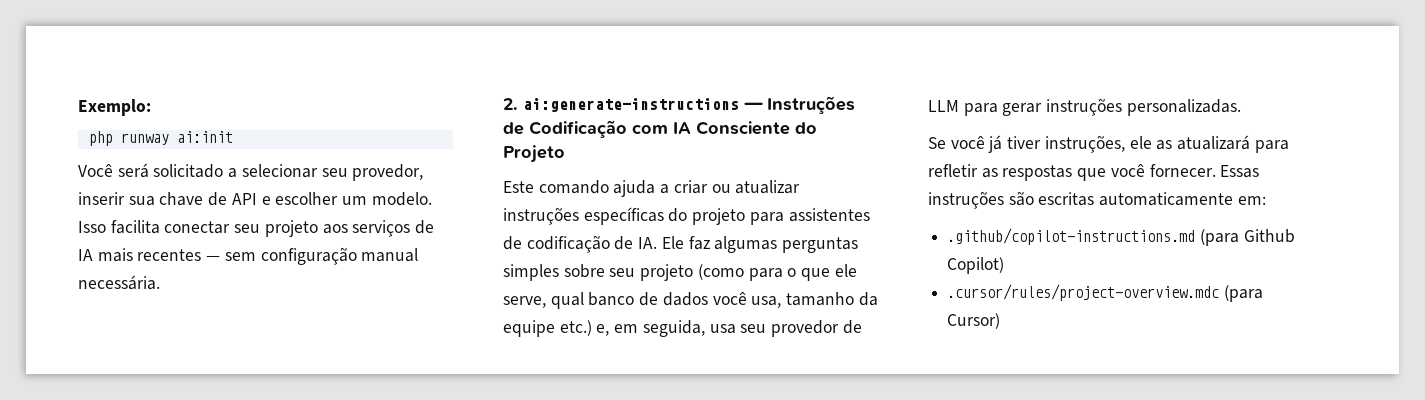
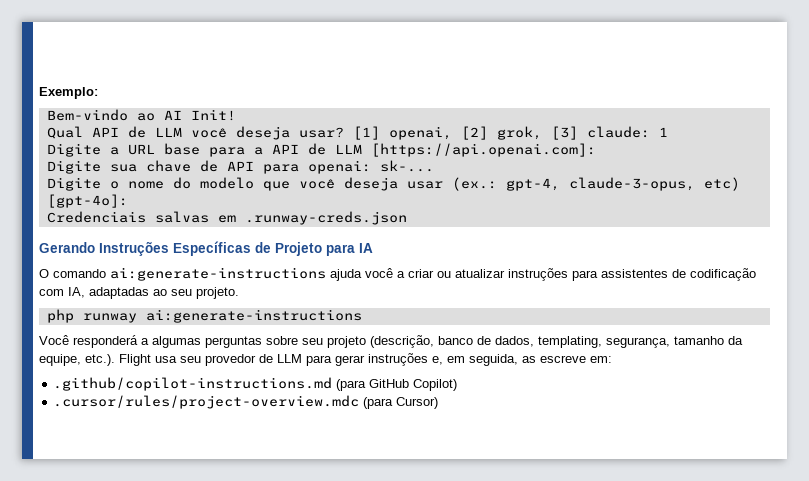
[88,131,233,146] [78,163,424,181] [78,192,432,206] [78,220,435,237] [78,247,419,265] [78,275,160,290] [503,96,855,114] [503,120,817,138] [503,145,565,163] [503,180,656,197] php runway ai:init // Você será solicitado a selecionar seu provedor, inserir sua chave de API e escolher um modelo. Isso facilita conectar seu projeto aos serviços de IA mais recentes — sem configuração manual necessária. // 2. ai:generate-instructions — Instruções de Codificação com IA Consciente do Projeto // Este comando ajuda -> [46,109,236,121] [46,126,668,140] [46,143,596,157] [46,160,434,174] [46,177,740,191] [46,194,128,208] [46,211,407,225] [39,241,373,256] [39,267,393,281] Bem-vindo ao AI Init! // Qual API de LLM você deseja usar? [1] openai, [2] grok, [3] claude: 1 // Digite a URL base para a API de LLM [https://api.openai.com]: // Digite sua chave de API para openai: sk-... // Digite o nome do modelo que você deseja usar (ex.: gpt-4, claude-3-opus, etc) [gpt-4o]: // Credenciais salvas em .runway-creds.json // Gerando Instruções Específicas de Projeto para IA // O comando ai:generate-instructions ajuda você
[583,207,746,225] específicas do projeto -> (568, 274) none
[614,236,710,250] de IA. Ele faz -> [39,287,239,299] [46,309,362,323] [39,335,149,348] com IA, adaptadas ao seu projeto. // php runway ai:generate-instructions // Você responderá a
[503,264,559,281] simples -> (262, 342) none
[697,264,857,281] [503,292,878,309] [503,320,705,337] (como para o que ele serve, qual banco de dados você usa, tamanho da equipe etc.) e, em seguida, -> [370,335,743,348] [39,354,151,366] (descrição, banco de dados, templating, segurança, tamanho da equipe, etc.). Flight
[1126,99,1241,116] [928,135,1289,153] [928,164,1260,181] [928,191,1234,209] personalizadas. // Se você já tiver instruções, ele as atualizará para refletir as respostas que você fornecer. Essas instruções são escritas automaticamente -> [432,354,586,366] e, em seguida, as escreve
[1243,229,1295,243] Github -> [369,379,410,388] GitHub

